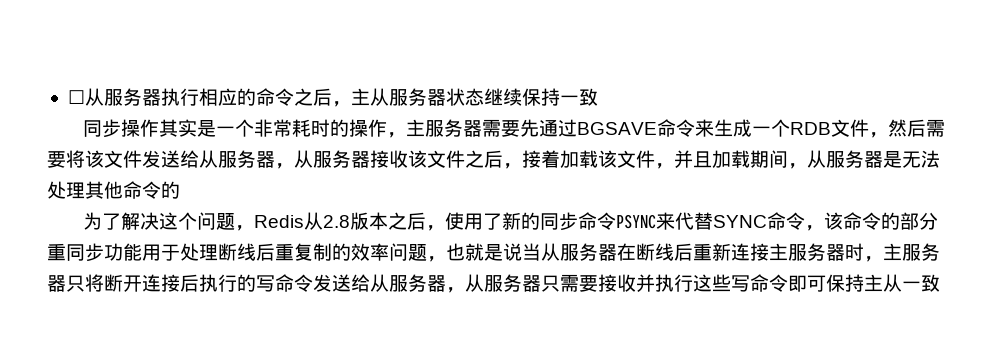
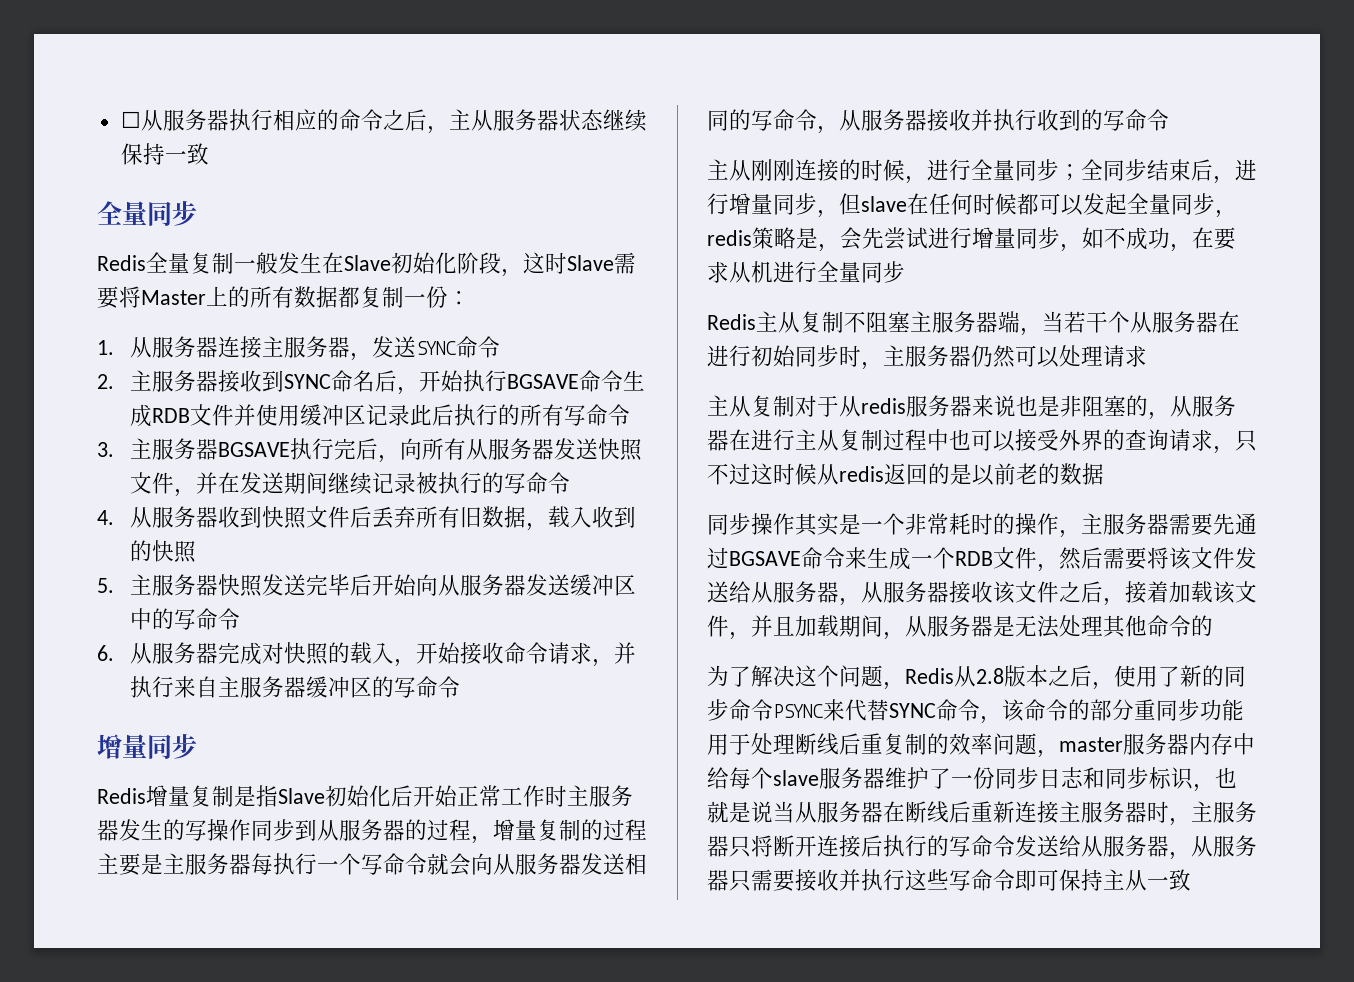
(598, 97) none -> [97,201,197,226] [97,252,636,277] [97,286,470,309] [97,336,500,361] [97,370,645,395] [129,404,630,427] [97,438,642,463] [129,472,570,497] [97,506,636,531] [129,540,196,563] [97,574,636,597] [129,608,240,630] [97,642,636,667] [129,676,460,698] [97,734,197,759] [97,785,633,807] [97,819,647,844] [97,853,647,876] [707,109,1169,134] [707,159,1257,184] [707,193,1237,218] [707,227,1236,252] [707,261,905,283] [707,311,1240,336] [707,345,1147,370] [707,395,1236,420] [707,429,1257,454] [707,463,1104,486] // 全量同步 // Redis全量复制一般发生在Slave初始化阶段，这时Slave需要将Master上的所有数据都复制一份： // 1.从服务器连接主服务器，发送SYNC命令 // 2.主服务器接收到SYNC命名后，开始执行BGSAVE命令生成RDB文件并使用缓冲区记录此后执行的所有写命令 // 3.主服务器BGSAVE执行完后，向所有从服务器发送快照文件，并在发送期间继续记录被执行的写命令 // 4.从服务器收到快照文件后丢弃所有旧数据，载入收到的快照 // 5.主服务器快照发送完毕后开始向从服务器发送缓冲区中的写命令 // 6.从服务器完成对快照的载入，开始接收命令请求，并执行来自主服务器缓冲区的写命令 // 增量同步 // Redis增量复制是指Slave初始化后开始正常工作时主服务器发生的写操作同步到从服务器的过程，增量复制的过程主要是主服务器每执行一个写命令就会向从服务器发送相同的写命令，从服务器接收并执行收到的写命令 // 主从刚刚连接的时候，进行全量同步；全同步结束后，进行增量同步，但slave在任何时候都可以发起全量同步，redis策略是，会先尝试进行增量同步，如不成功，在要求从机进行全量同步 // Redis主从复制不阻塞主服务器端，当若干个从服务器在进行初始同步时，主服务器仍然可以处理请求 // 主从复制对于从redis服务器来说也是非阻塞的，从服务器在进行主从复制过程中也可以接受外界的查询请求，只不过这时候从redis返回的是以前老的数据
(446, 259) none -> [1059,733,1255,755] [707,767,1215,792] master服务器内存中给每个slave服务器维护了一份同步日志和同步标识，

